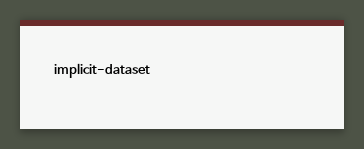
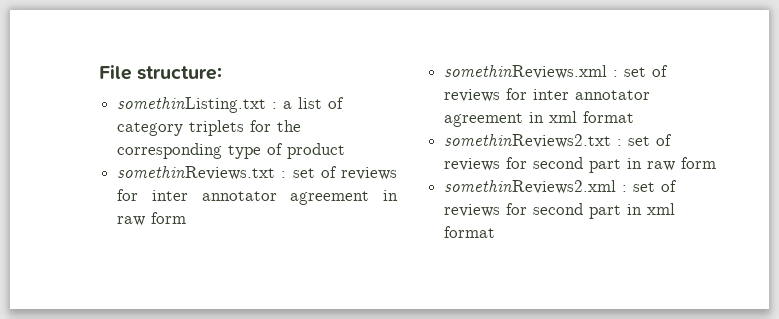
[54,63,150,78] implicit-dataset -> [99,65,223,80] [117,97,345,113] [117,120,302,136] [117,143,346,159] [117,166,397,180] [117,189,398,205] [117,212,187,226] [444,65,669,79] [444,88,651,102] [444,111,635,127] [444,134,673,148] [444,157,717,173] [444,180,678,194] [444,203,676,219] [444,226,496,238] File structure: // somethinListing.txt : a list of category triplets for the corresponding type of product // somethinReviews.txt : set of reviews for inter annotator agreement in raw form // somethinReviews.xml : set of reviews for inter annotator agreement in xml format // somethinReviews2.txt : set of reviews for second part in raw form // somethinReviews2.xml : set of reviews for second part in xml format

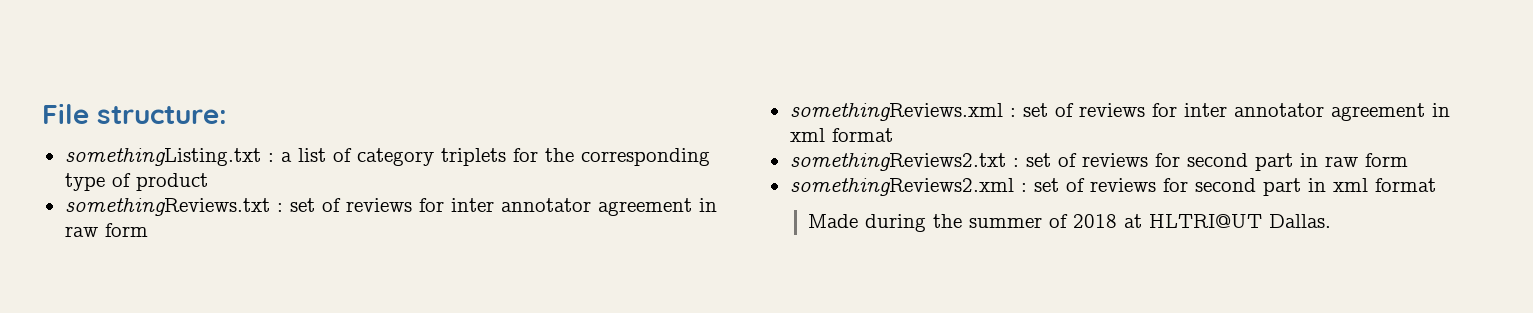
[117,97,267,113] somethinListing.txt -> [64,148,261,166] somethingListing.txt
[117,166,276,180] somethinReviews.txt -> [64,198,270,216] somethingReviews.txt
[444,65,608,79] somethinReviews.xml -> [789,103,1003,121] somethingReviews.xml
[444,134,612,148] somethinReviews2.txt -> [789,153,1006,171] somethingReviews2.txt
[444,180,617,194] somethinReviews2.xml -> [789,178,1014,196] somethingReviews2.xml
(496, 232) none -> [807,214,1331,232] // Made during the summer of 2018 at HLTRI@UT Dallas.

